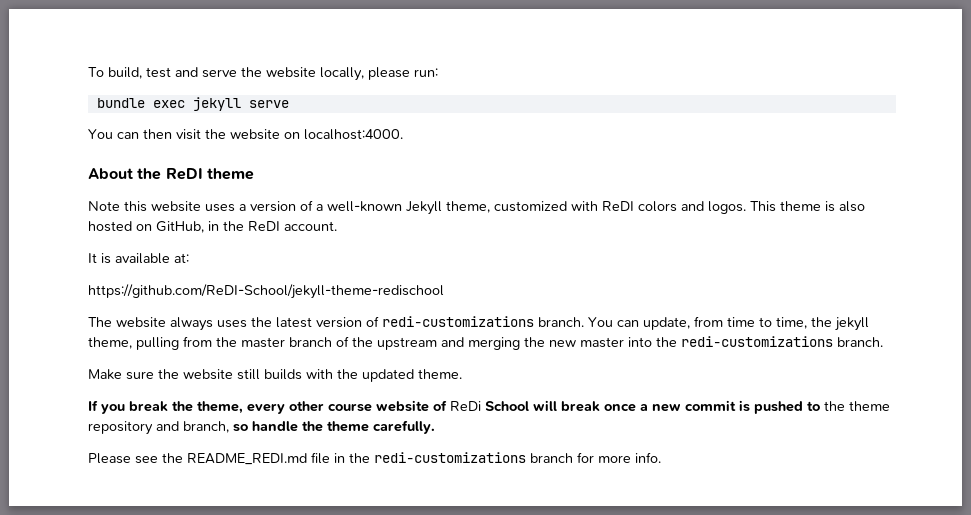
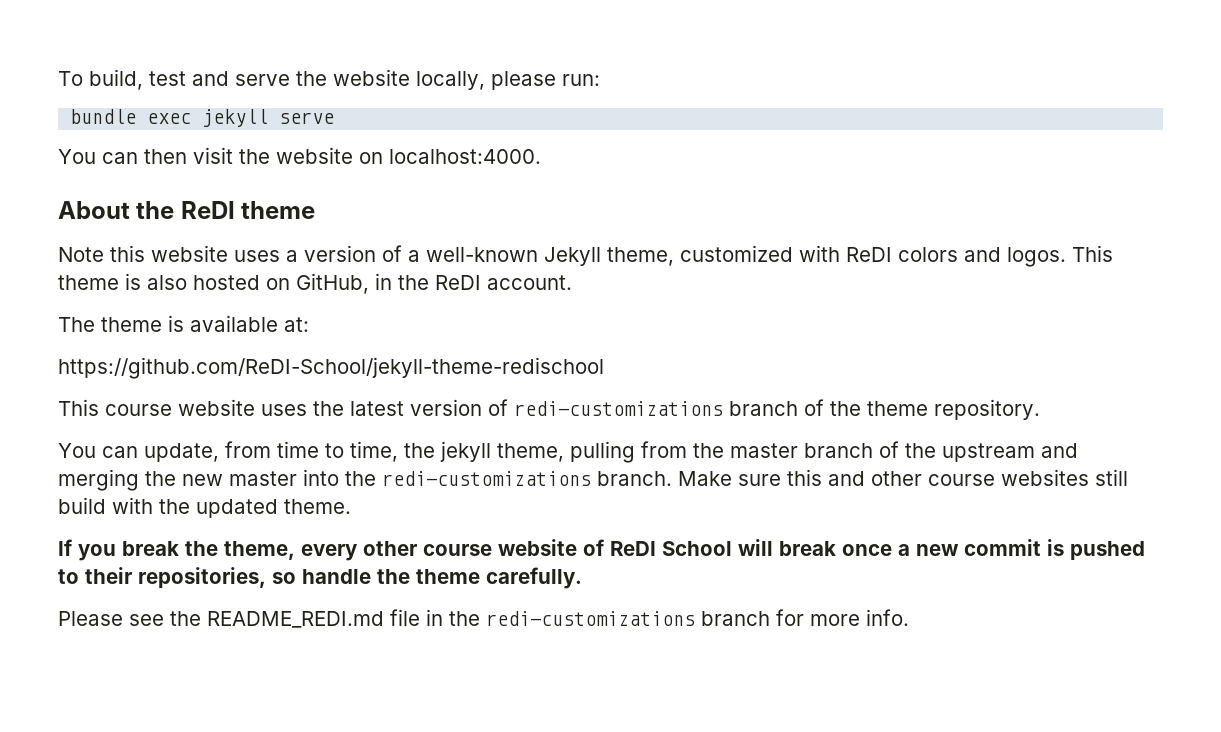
[88,253,97,263] It -> [58,317,162,332] The theme
[88,317,213,331] The website always -> [58,399,255,416] This course website
[538,317,584,327] branch. -> [729,399,1040,420] branch of the theme repository. //
(883, 342) // -> (672, 478) none
[158,369,302,380] the website still builds -> [787,469,1128,486] [58,497,106,514] this and other course websites still build
[450,401,481,411] ReDi -> [610,541,656,556] ReDI
[824,401,890,411] [88,421,229,435] the theme repository and branch, -> [85,567,266,588] their repositories,

